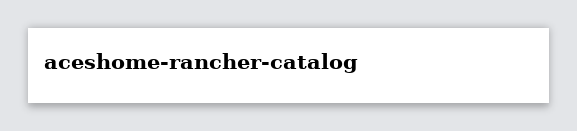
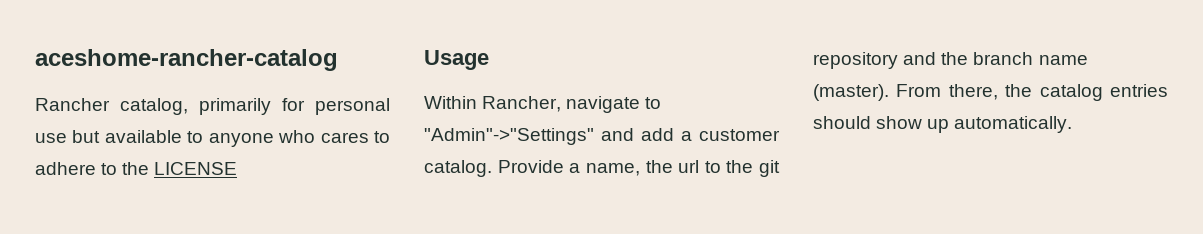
(358, 63) none -> [35,98,390,115] [35,130,390,147] [35,162,238,175] [424,50,489,70] [424,96,662,113] [424,128,780,145] [424,160,780,177] [813,52,1088,69] [813,84,1168,101] [813,116,1073,133] // Rancher catalog, primarily for personal use but available to anyone who cares to adhere to the LICENSE // Usage // Within Rancher, navigate to "Admin"->"Settings" and add a customer catalog. Provide a name, the url to the git repository and the branch name (master). From there, the catalog entries should show up automatically.

